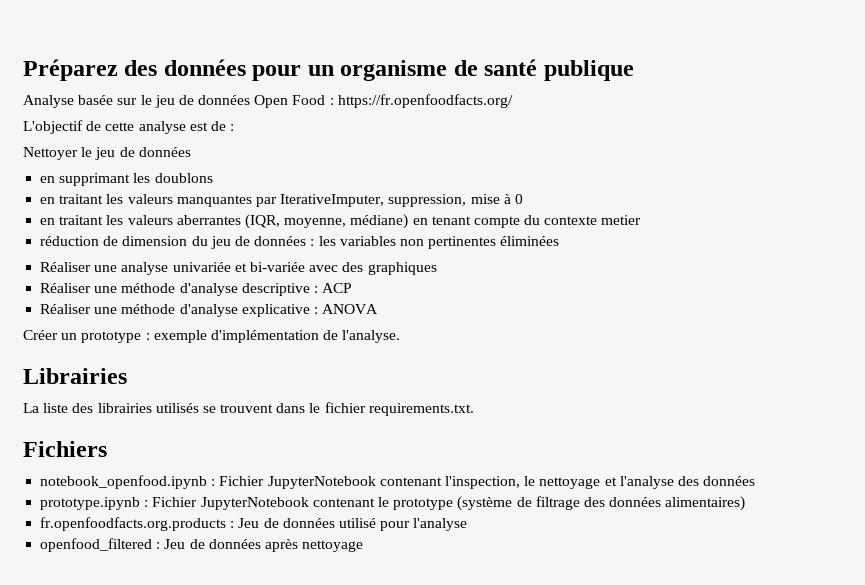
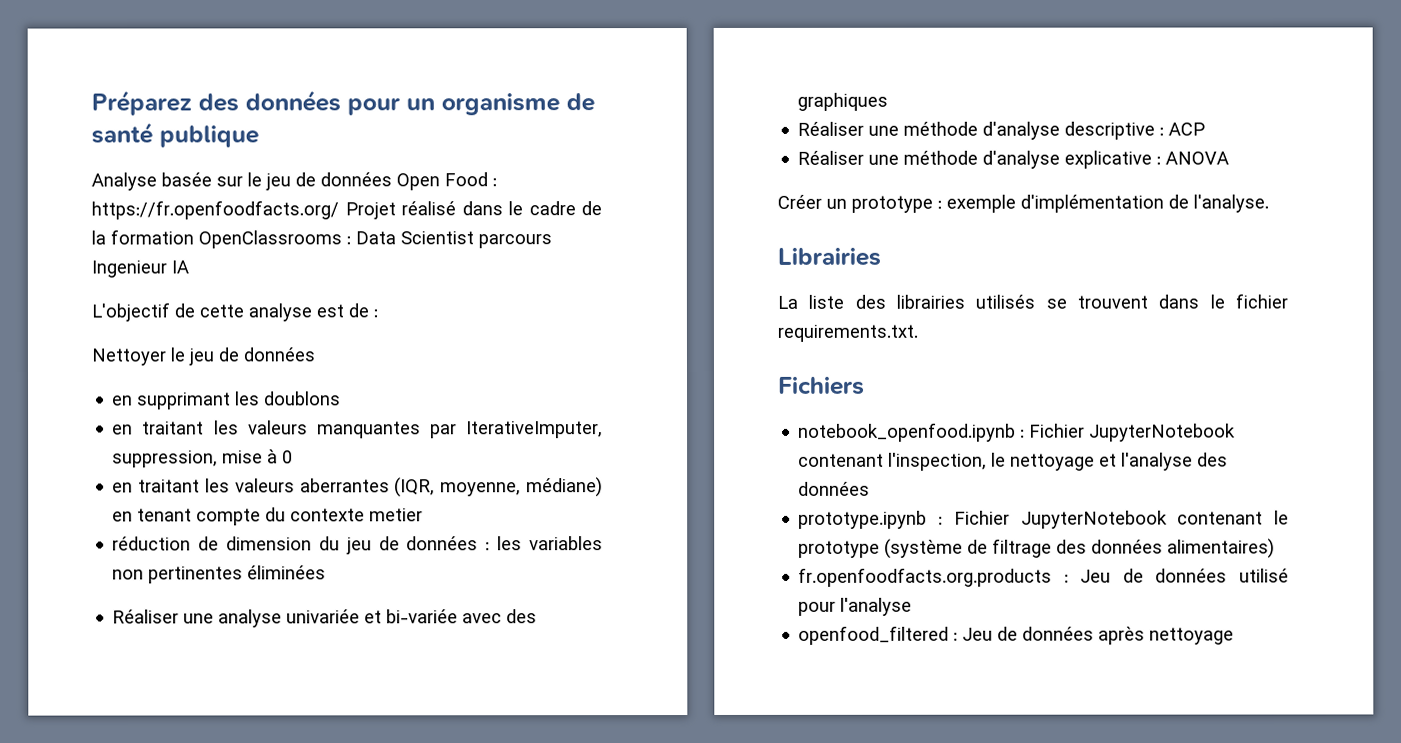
(513, 101) none -> [344,201,602,220] [91,229,552,249] [91,260,189,278] Projet réalisé dans le cadre de la formation OpenClassrooms : Data Scientist parcours Ingenieur IA

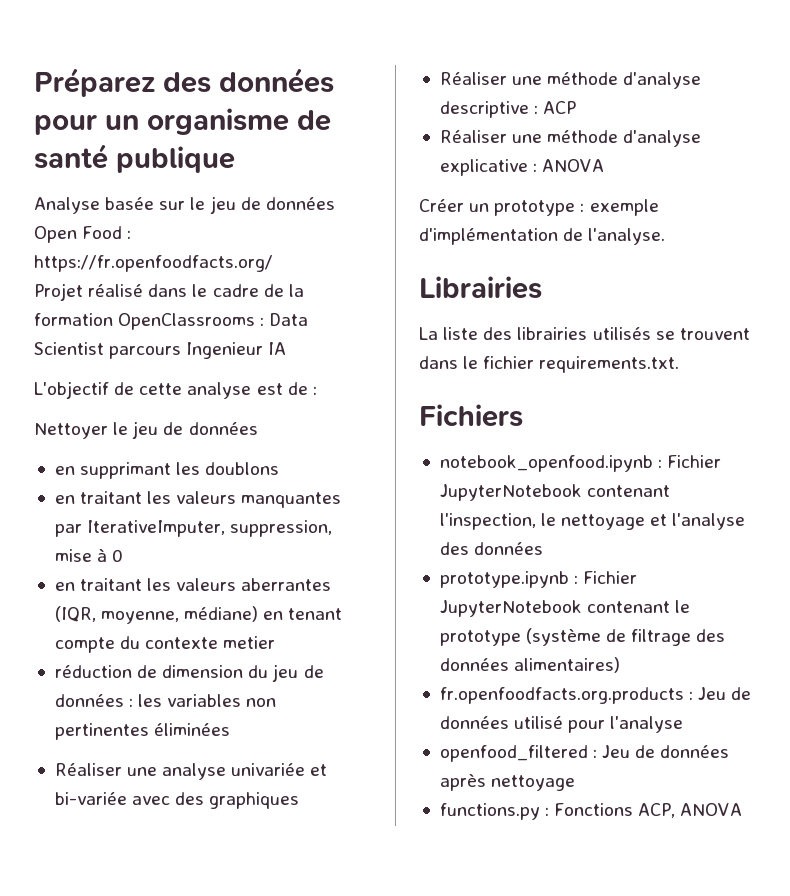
(339, 210) none -> (273, 263) //
(1235, 636) none -> [439,803,743,820] // functions.py : Fonctions ACP, ANOVA

